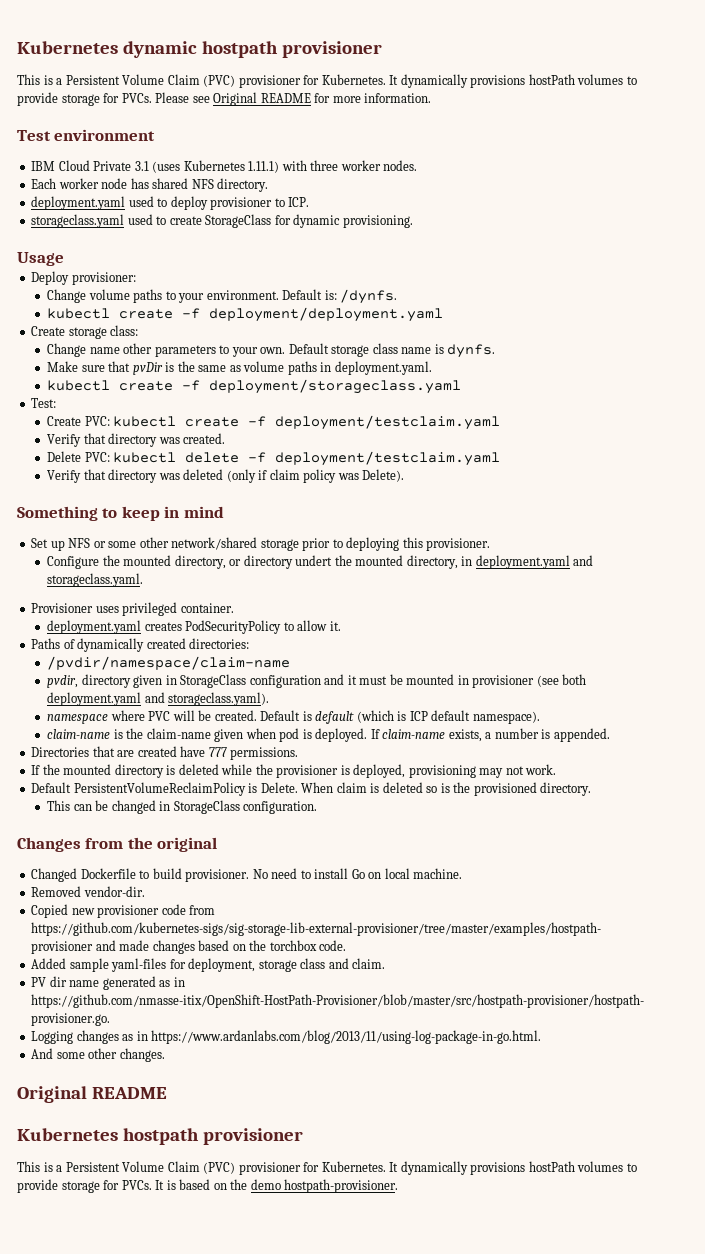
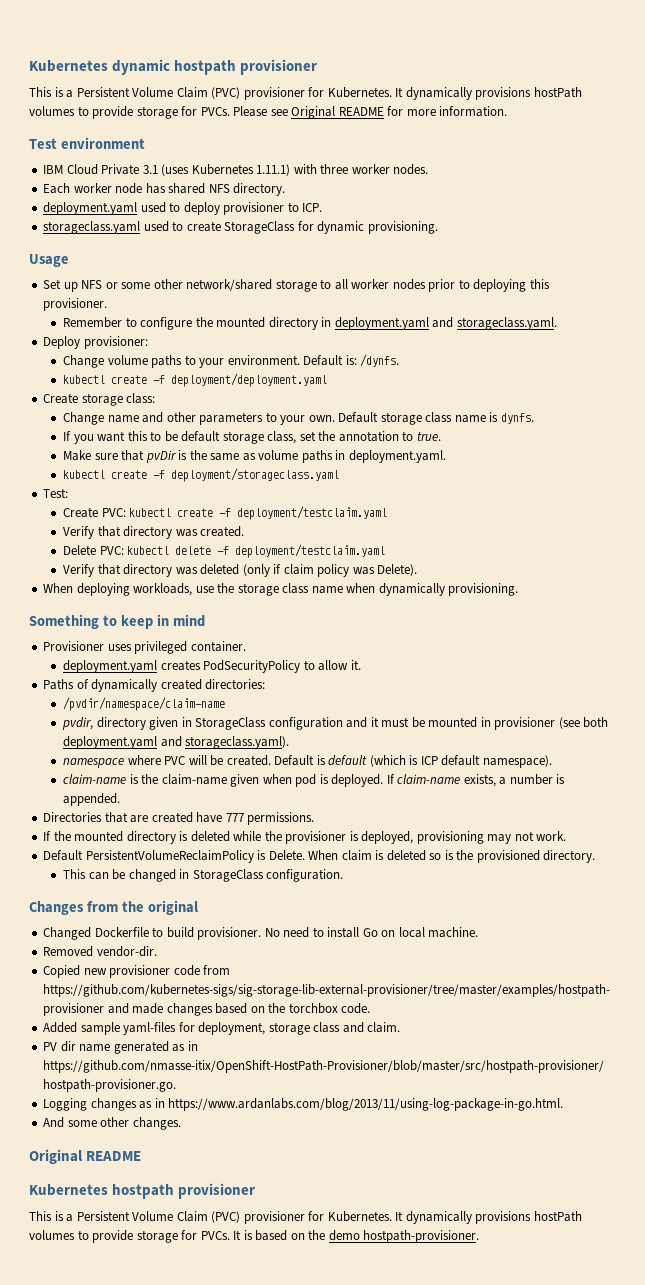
(64, 259) none -> [43,279,550,292] [43,298,108,311] [63,317,557,330] // Set up NFS or some other network/shared storage to all worker nodes prior to deploying this provisioner. // Remember to configure the mounted directory in deployment.yaml and storageclass.yaml.
(120, 350) none -> [142,412,164,423] and
(496, 351) none -> [63,431,441,444] // If you want this to be default storage class, set the annotation to true.
(405, 475) none -> [43,583,519,596] // When deploying workloads, use the storage class name when dynamically provisioning.
[31,537,491,551] [46,555,594,569] [46,573,143,587] // Set up NFS or some other network/shared storage prior to deploying this provisioner. // Configure the mounted directory, or directory undert the mounted directory, in deployment.yaml and storageclass.yaml. -> (205, 620) none

